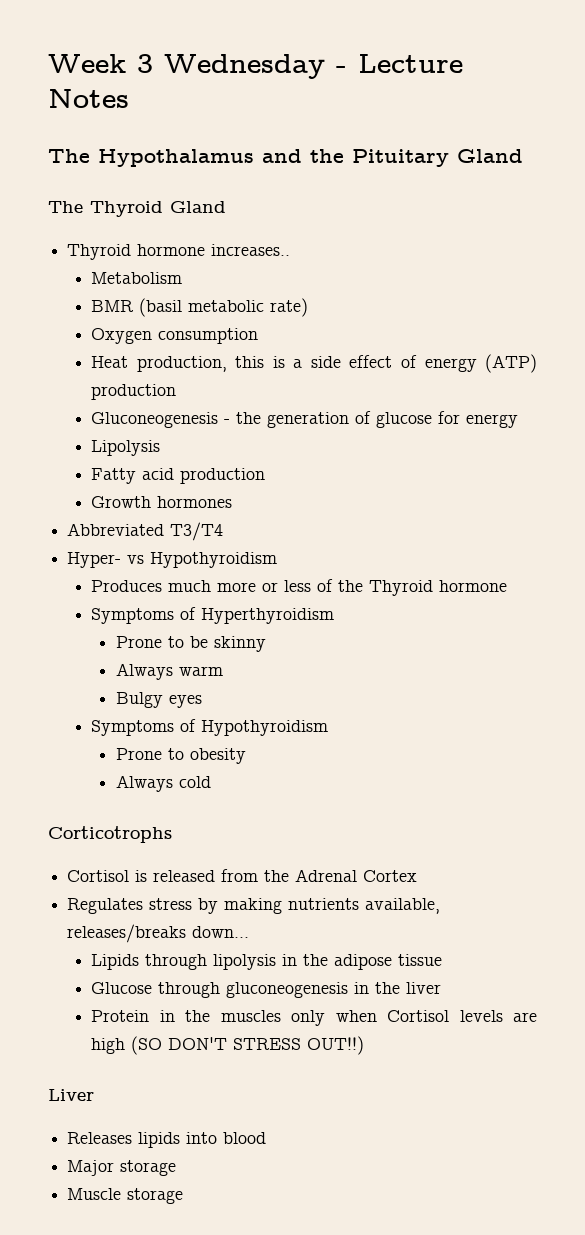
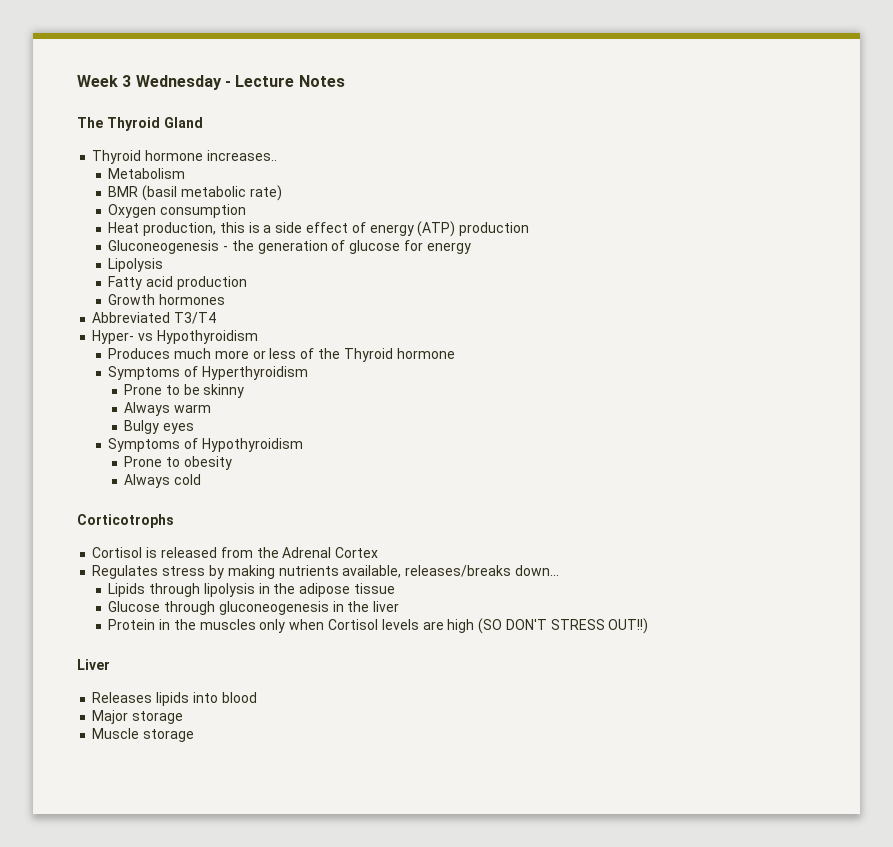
[48,149,523,167] // The Hypothalamus and the Pituitary Gland -> (345, 81) none

